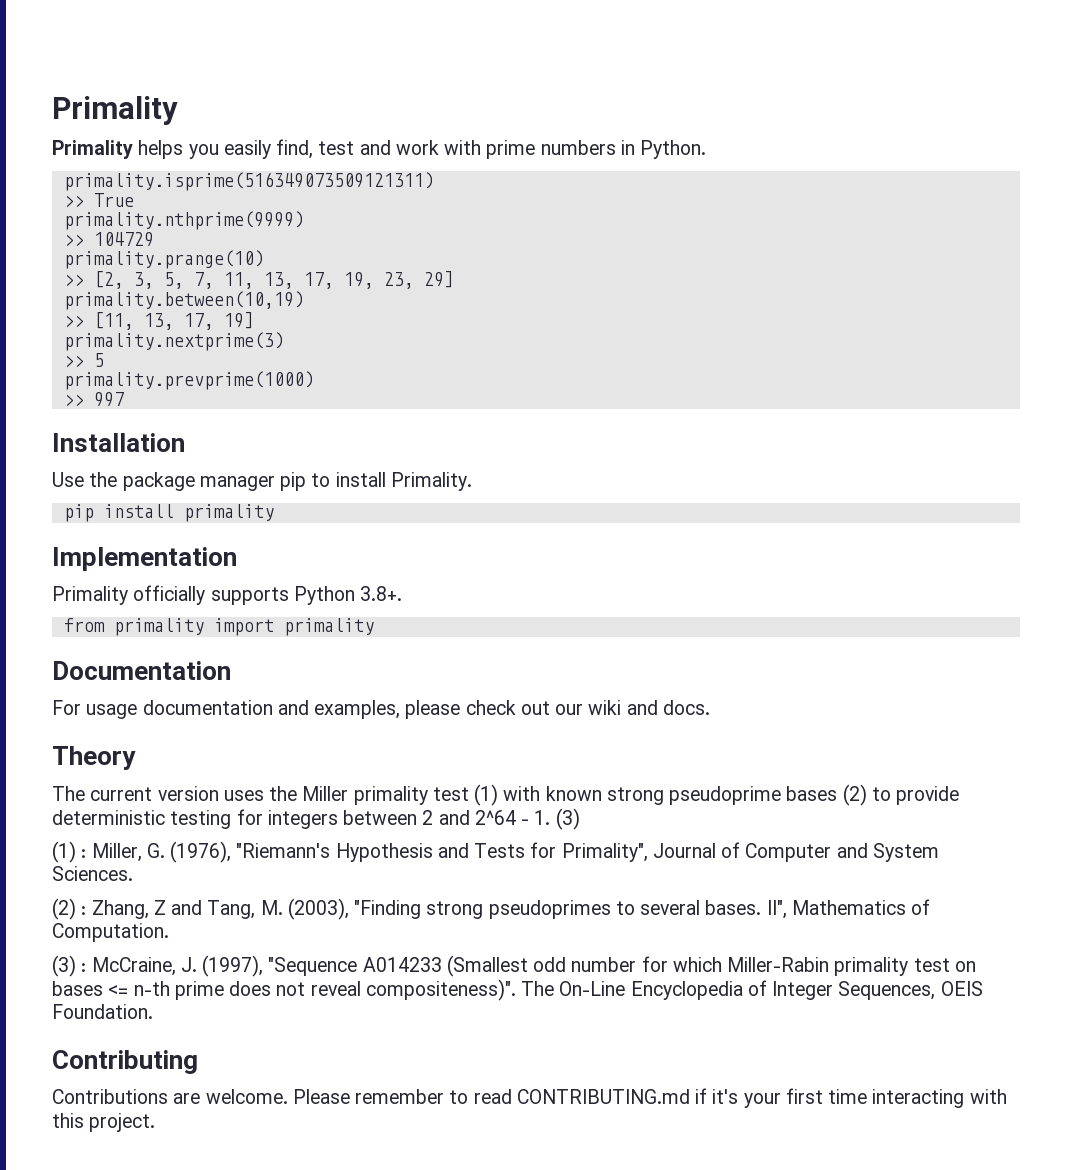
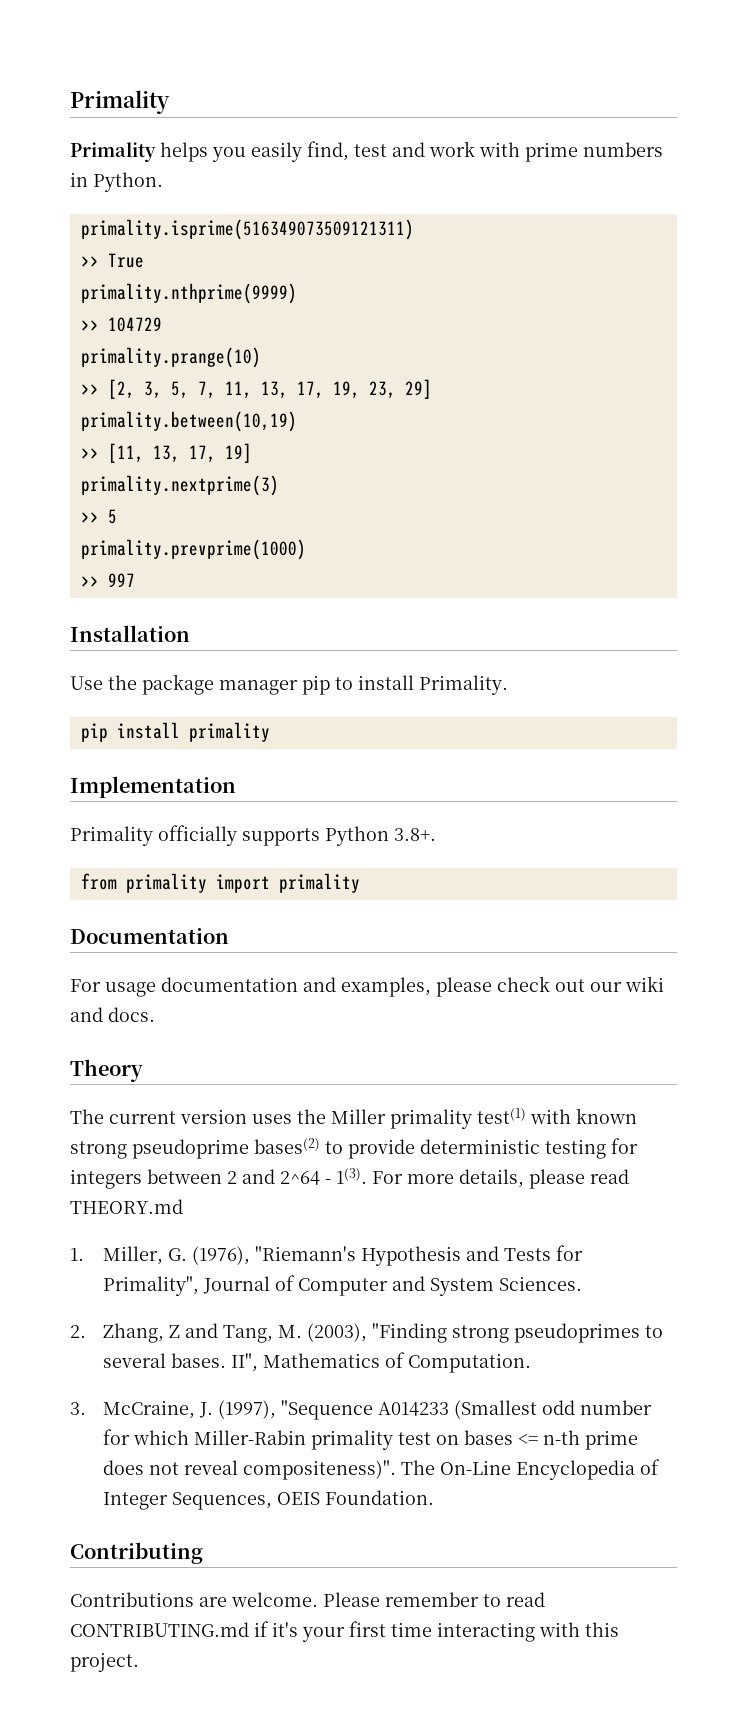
[432,784,499,806] test (1) -> [477,1108,526,1124] test(1)
[786,784,867,806] bases (2) -> [254,1138,320,1154] bases(2)
[534,808,580,830] [52,841,87,863] 1. (3) // (1) : -> [336,1168,629,1189] [70,1199,183,1214] [70,1248,84,1261] 1(3). For more details, please read THEORY.md // 1.
[52,898,87,920] (2) : -> [70,1325,86,1338] 2.
[52,955,87,977] (3) : -> [70,1402,86,1415] 3.

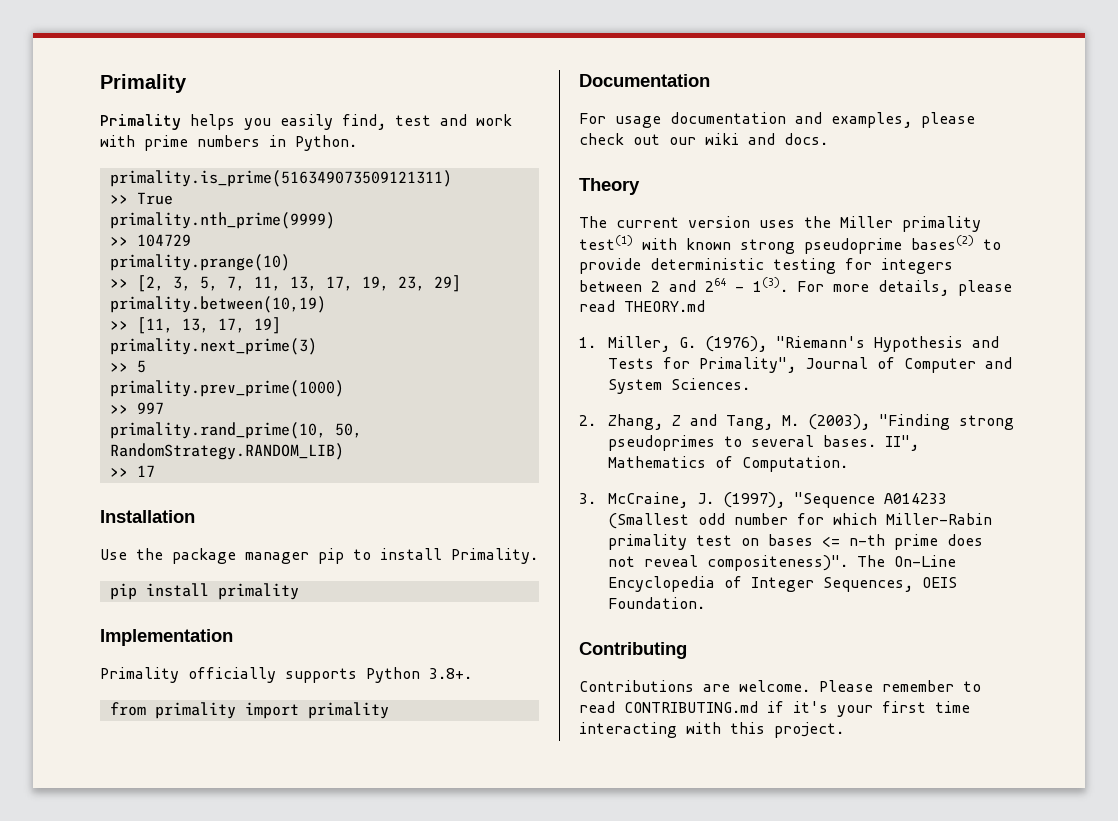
[80,219,414,240] primality.isprime(516349073509121311) -> [109,170,452,187] primality.is_prime(516349073509121311)
[80,283,297,304] primality.nthprime(9999) -> [109,212,335,229] primality.nth_prime(9999)
[80,475,279,496] primality.nextprime(3) -> [109,338,317,355] primality.next_prime(3)
[80,539,306,560] primality.prevprime(1000) -> [109,380,344,397] primality.prev_prime(1000)
(135, 580) none -> [109,422,362,439] [109,443,344,460] [109,465,155,477] // primality.rand_prime(10, 50, RandomStrategy.RANDOM_LIB) // >> 17
[280,1171,320,1185] 2^64 -> [705,278,726,292] 264

